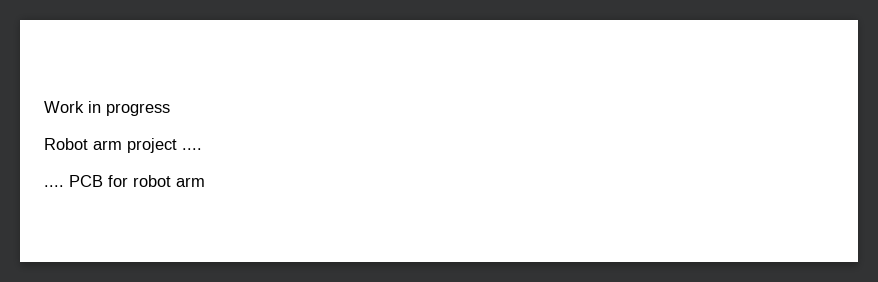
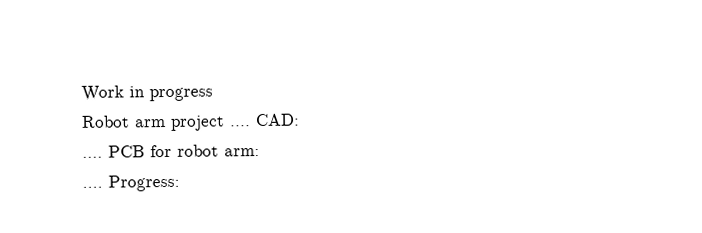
(202, 149) none -> [255,113,300,127] CAD:
[176,177,205,187] arm -> [224,147,260,157] [82,174,180,192] arm: // .... Progress:

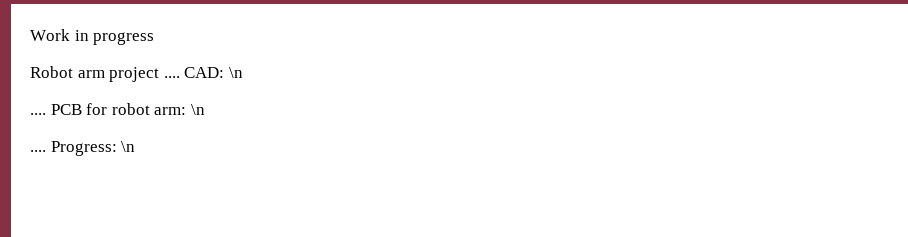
(300, 120) none -> [228,67,243,78] \n
(260, 152) none -> [190,104,205,115] \n
(180, 183) none -> [121,141,136,152] \n

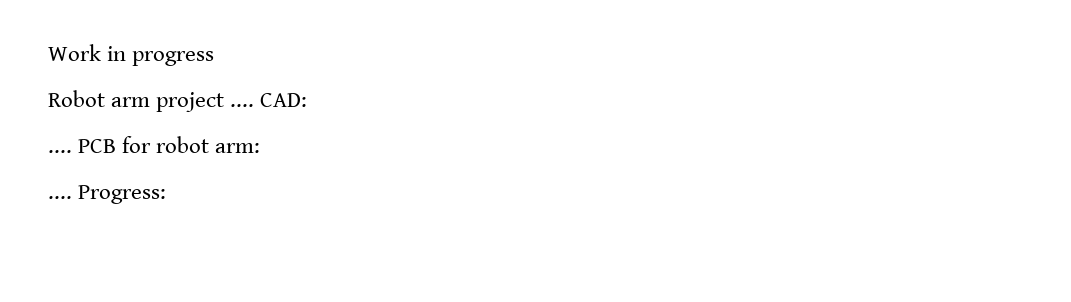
[228,67,243,78] \n -> (308, 100) none
[190,104,205,115] \n -> (261, 148) none
[121,141,136,152] \n -> (167, 194) none

